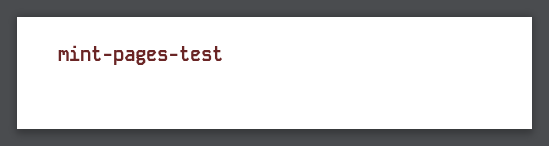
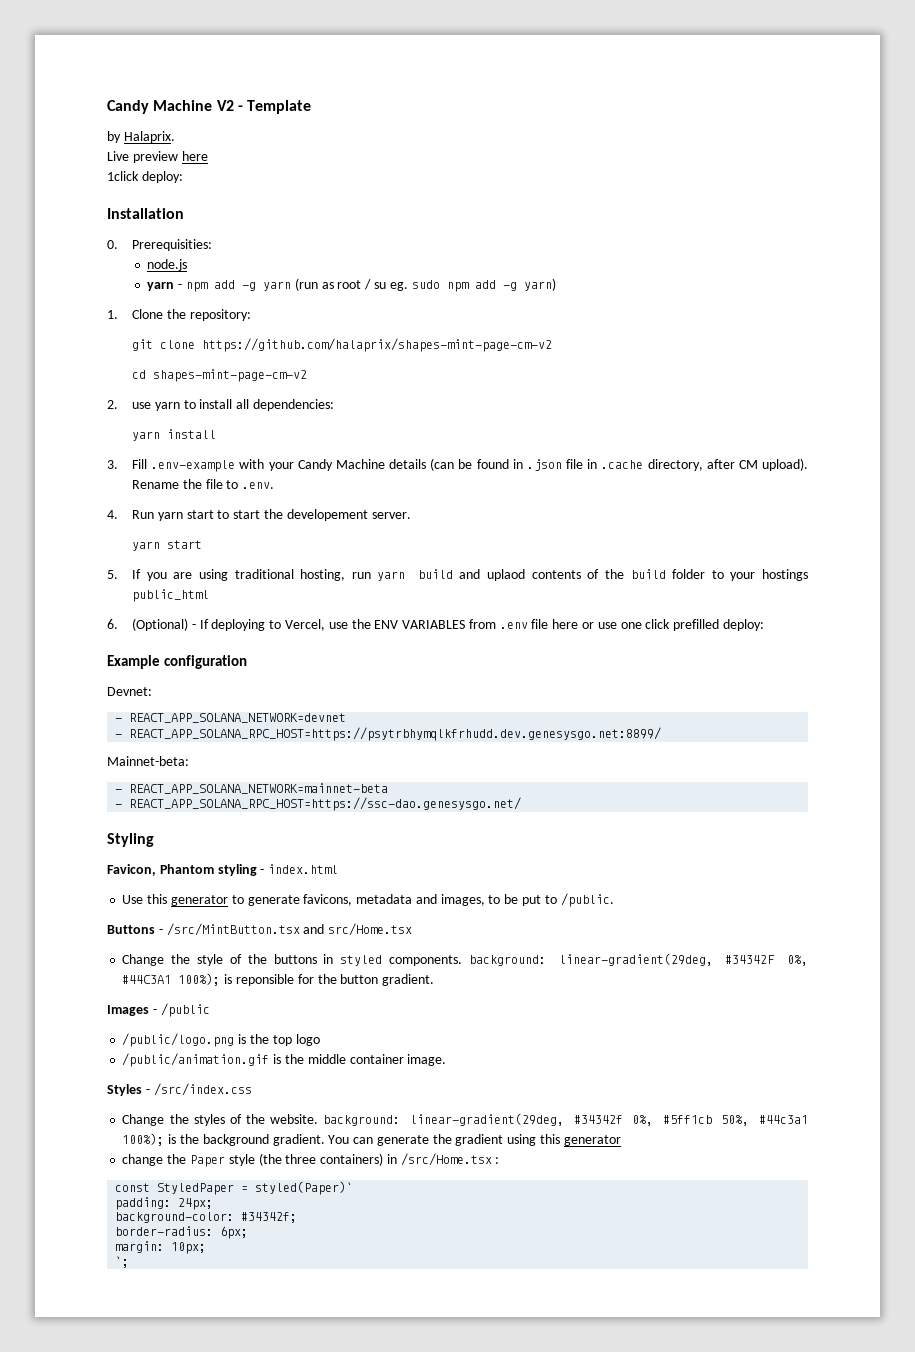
[58,45,223,65] mint-pages-test -> [107,100,312,114] [107,131,175,143] [107,151,208,163] [107,171,183,183] [107,208,184,219] [107,239,213,251] [147,259,188,271] [147,278,556,292] [107,309,251,321] [132,338,553,352] [132,369,308,382] [107,399,334,411] [132,429,217,441] [107,458,808,472] [132,479,275,489] [107,509,411,521] [132,540,203,551] [107,569,808,581] [132,589,210,602] [107,618,764,631] [107,655,247,669] [107,687,152,696] [115,713,347,723] [115,727,662,741] [107,756,189,766] [115,783,389,794] [115,797,522,811] [107,833,154,847] [107,864,339,876] [122,893,614,907] [107,923,413,936] [122,953,808,966] [122,973,435,986] [107,1003,210,1017] [122,1033,320,1047] [122,1053,447,1067] [107,1083,252,1096] [122,1113,808,1126] [122,1133,621,1146] [122,1153,500,1167] [115,1181,354,1195] [115,1197,214,1210] [115,1212,298,1223] [115,1226,249,1239] [115,1241,207,1254] [115,1256,130,1268] Candy Machine V2 - Template // by Halaprix. // Live preview here // 1click deploy: // Installation // 0. Prerequisities: // node.js // yarn - npm add -g yarn (run as root / su eg. sudo npm add -g yarn) // 1. Clone the repository: // git clone https://github.com/halaprix/shapes-mint-page-cm-v2 // cd shapes-mint-page-cm-v2 // 2. use yarn to install all dependencies: // yarn install // 3. Fill .env-example with your Candy Machine details (can be found in .json file in .cache directory, after CM upload). Rename the file to .env. // 4. Run yarn start to start the developement server. // yarn start // 5. If you are using traditional hosting, run yarn build and uplaod contents of the build folder to your hostings public_html // 6. (Optional) - If deploying to Vercel, use the ENV VARIABLES from .env file here or use one click prefilled deploy: // Example configuration // Devnet: // - REACT_APP_SOLANA_NETWORK=devnet // - REACT_APP_SOLANA_RPC_HOST=https://psytrbhymqlkfrhudd.dev.genesysgo.net:8899/ // Mainnet-beta: // - REACT_APP_SOLANA_NETWORK=mainnet-beta // - REACT_APP_SOLANA_RPC_HOST=https://ssc-dao.genesysgo.net/ // Styling // Favicon, Phantom styling - index.html // Use this generator to generate favicons, metadata and images, to be put to /public. // Buttons - /src/MintButton.tsx and src/Home.tsx // Change the style of the buttons in styled components. background: linear-gradient(29deg, #34342F 0%, #44C3A1 100%); is reponsible for the button gradient. // Images - /public // /public/logo.png is the top logo // /public/animation.gif is the middle container image. // Styles - /src/index.css // Change the styles of the website. background: linear-gradient(29deg, #34342f 0%, #5ff1cb 50%, #44c3a1 100%); is the background gradient. You can generate the gradient using this generator // change the Paper style (the three containers) in /src/Home.tsx : // const StyledPaper = styled(Paper)` // padding: 24px; // background-color: #34342f; // border-radius: 6px; // margin: 10px; // `;

